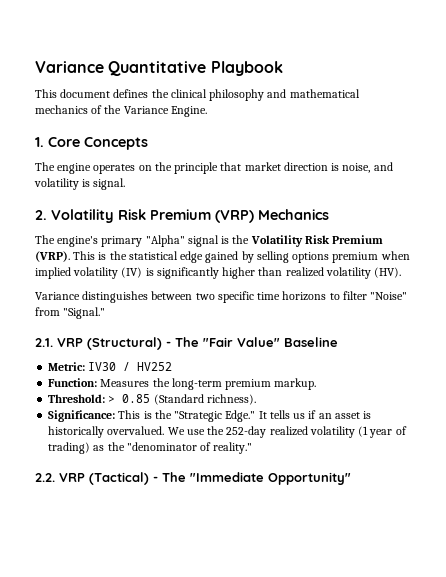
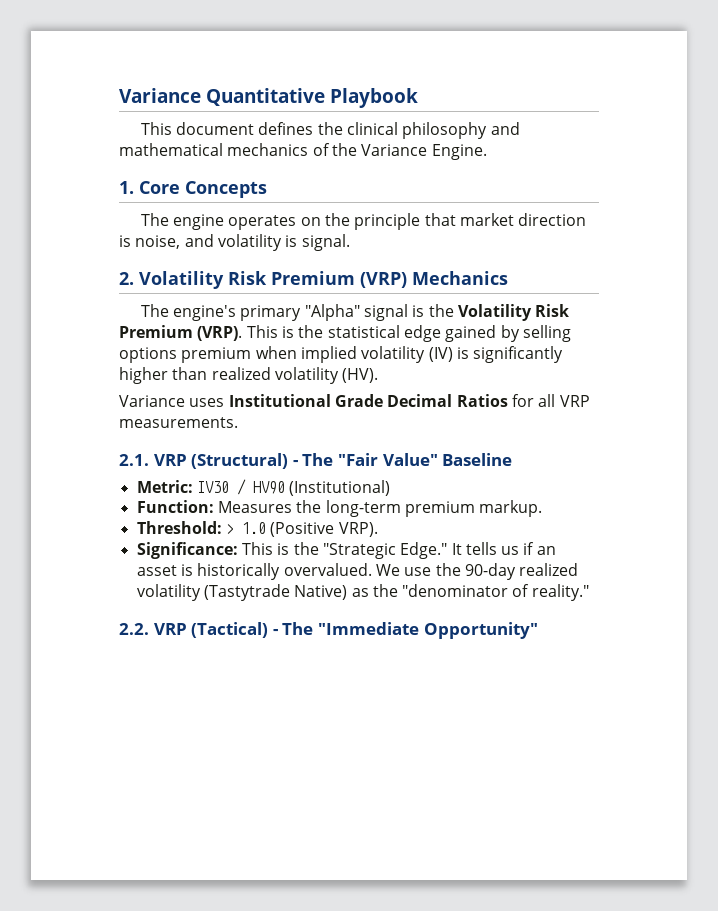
[82,291,408,303] [35,307,106,319] distinguishes between two specific time horizons to filter "Noise" from "Signal." -> [189,394,590,407] [119,417,238,428] uses Institutional Grade Decimal Ratios for all VRP measurements.
[137,362,173,371] HV252 -> [252,480,391,496] HV90 (Institutional)
[122,394,256,405] 0.85 (Standard richness). -> [241,522,378,537] 1.0 (Positive VRP).
[226,426,407,438] [48,442,91,454] 252-day realized volatility (1 year of trading) -> [464,563,579,580] [136,584,348,601] 90-day realized volatility (Tastytrade Native)

